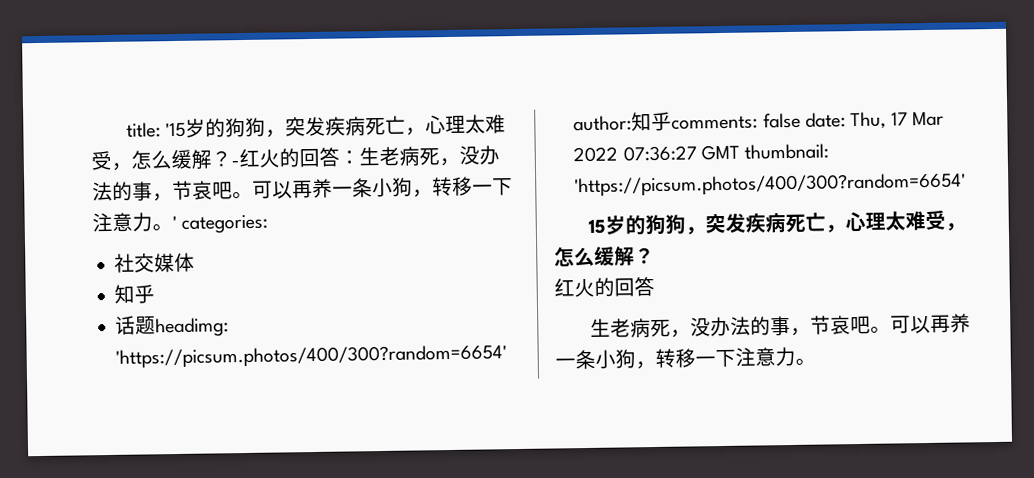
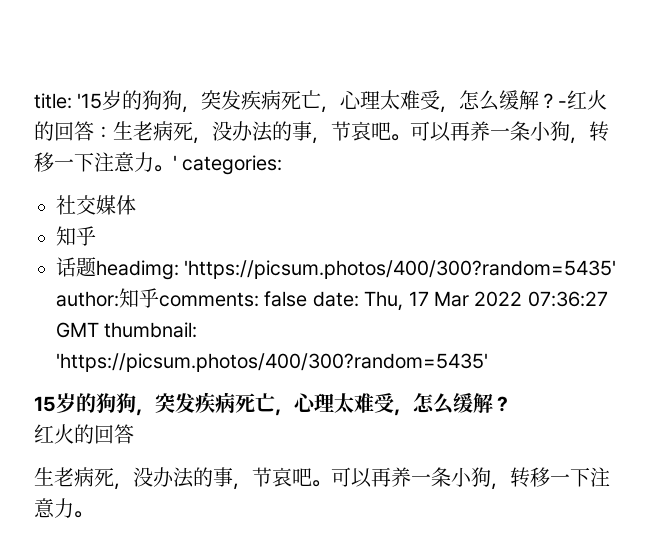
[115,344,508,369] 'https://picsum.photos/400/300?random=6654' -> [184,260,617,279] 'https://picsum.photos/400/300?random=5435'
[574,172,967,198] 'https://picsum.photos/400/300?random=6654' -> [56,353,488,372] 'https://picsum.photos/400/300?random=5435'

